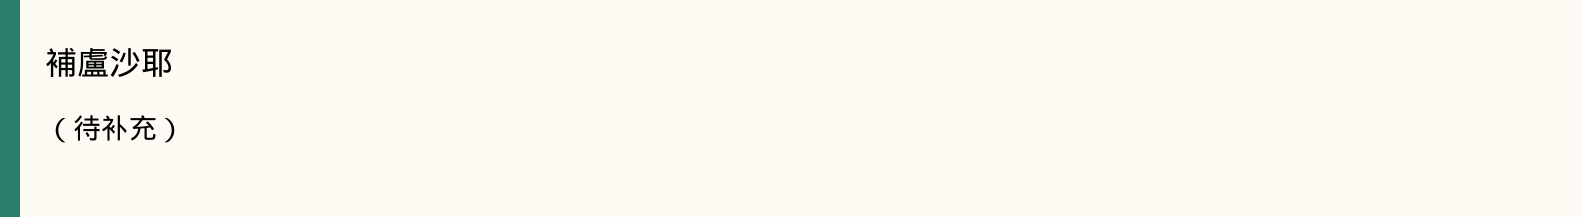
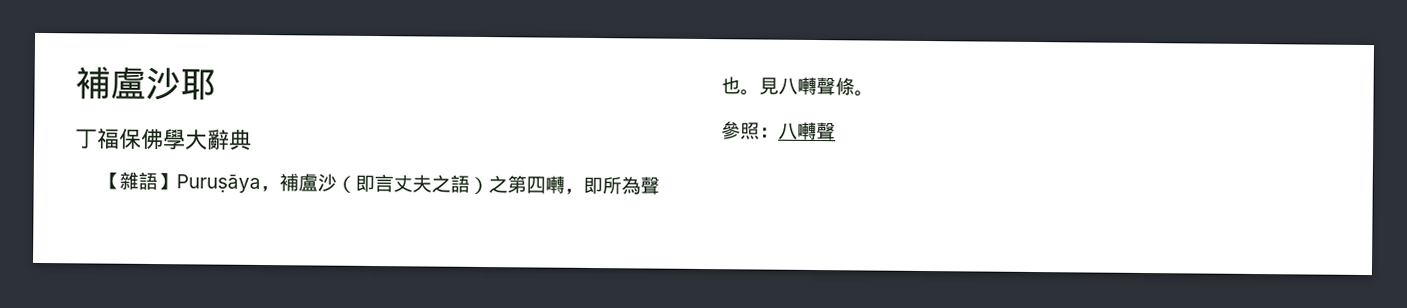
[45,115,185,143] （待补充） -> [75,128,252,151] [100,171,661,195] [721,76,874,97] [721,121,836,141] 丁福保佛學大辭典 // 【雜語】Puruṣāya，補盧沙（即言丈夫之語）之第四囀，即所為聲也。見八囀聲條。 // 參照：八囀聲

